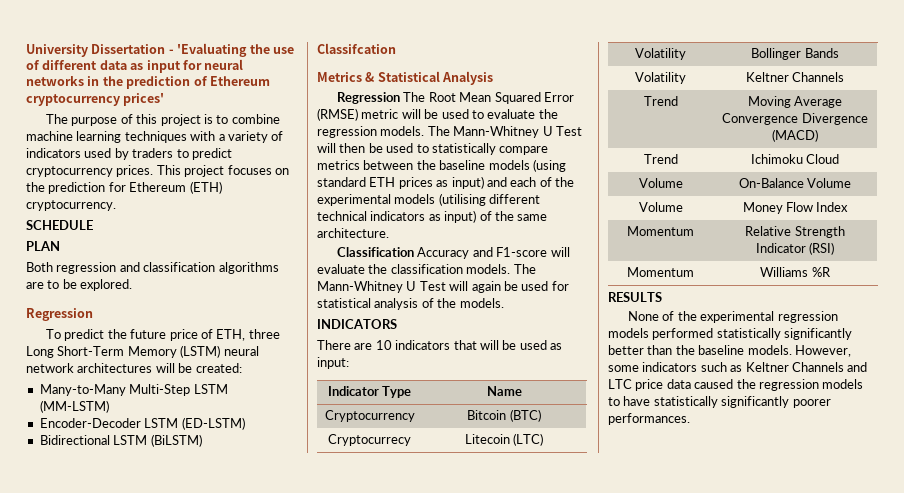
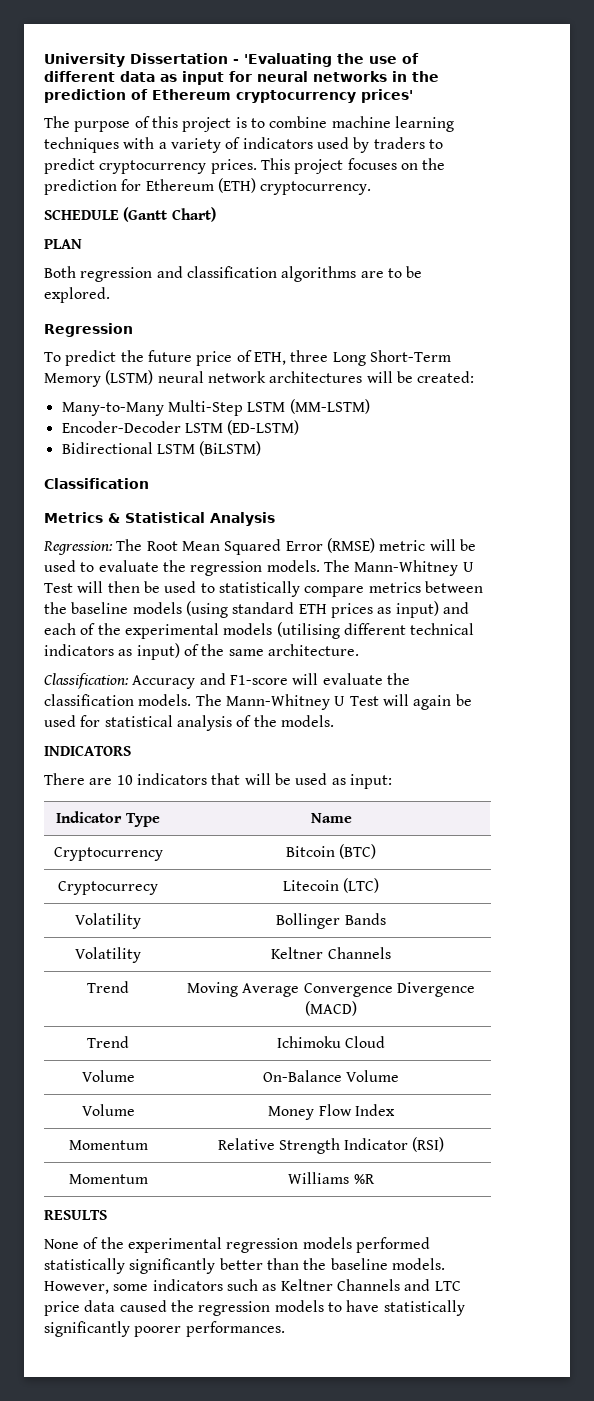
(93, 225) none -> [123,207,216,222] (Gantt Chart)
[317,43,396,54] Classifcation -> [44,478,149,489] Classification
[337,92,401,104] Regression -> [43,541,113,555] Regression:
[337,247,415,257] Classification -> [44,673,129,689] Classification:

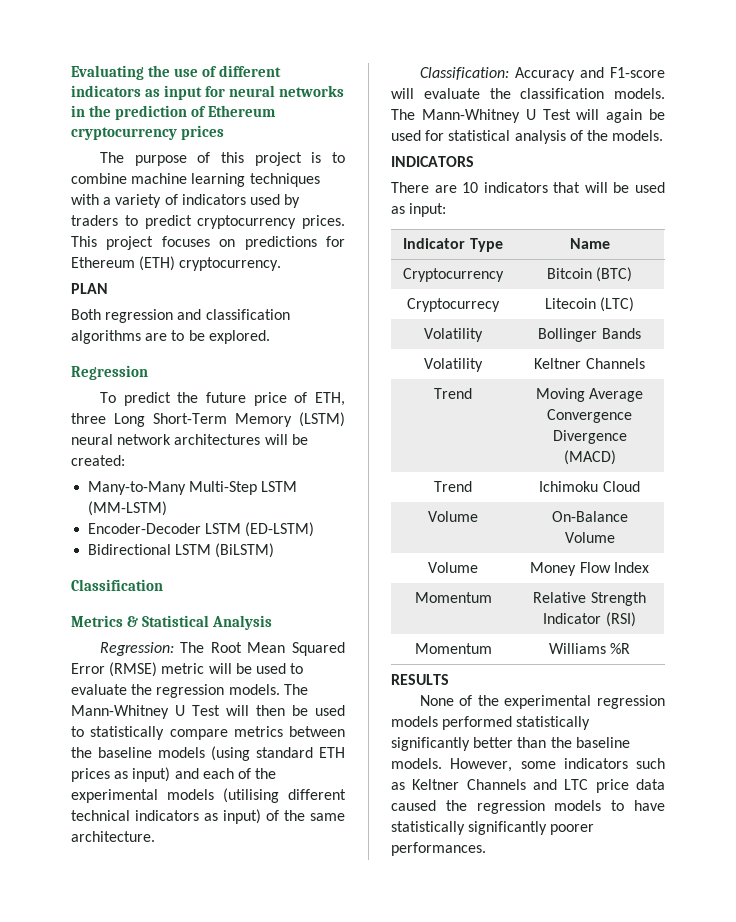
[44,53,332,67] University Dissertation - 'Evaluating -> [71,65,144,80] Evaluating
[120,71,155,82] data -> [71,85,141,97] indicators
[361,89,413,103] prices' -> [181,125,225,140] prices
[422,158,446,170] [44,179,117,195] the prediction -> [244,236,317,250] predictions
[44,207,216,222] // SCHEDULE (Gantt Chart) -> (282, 264) none

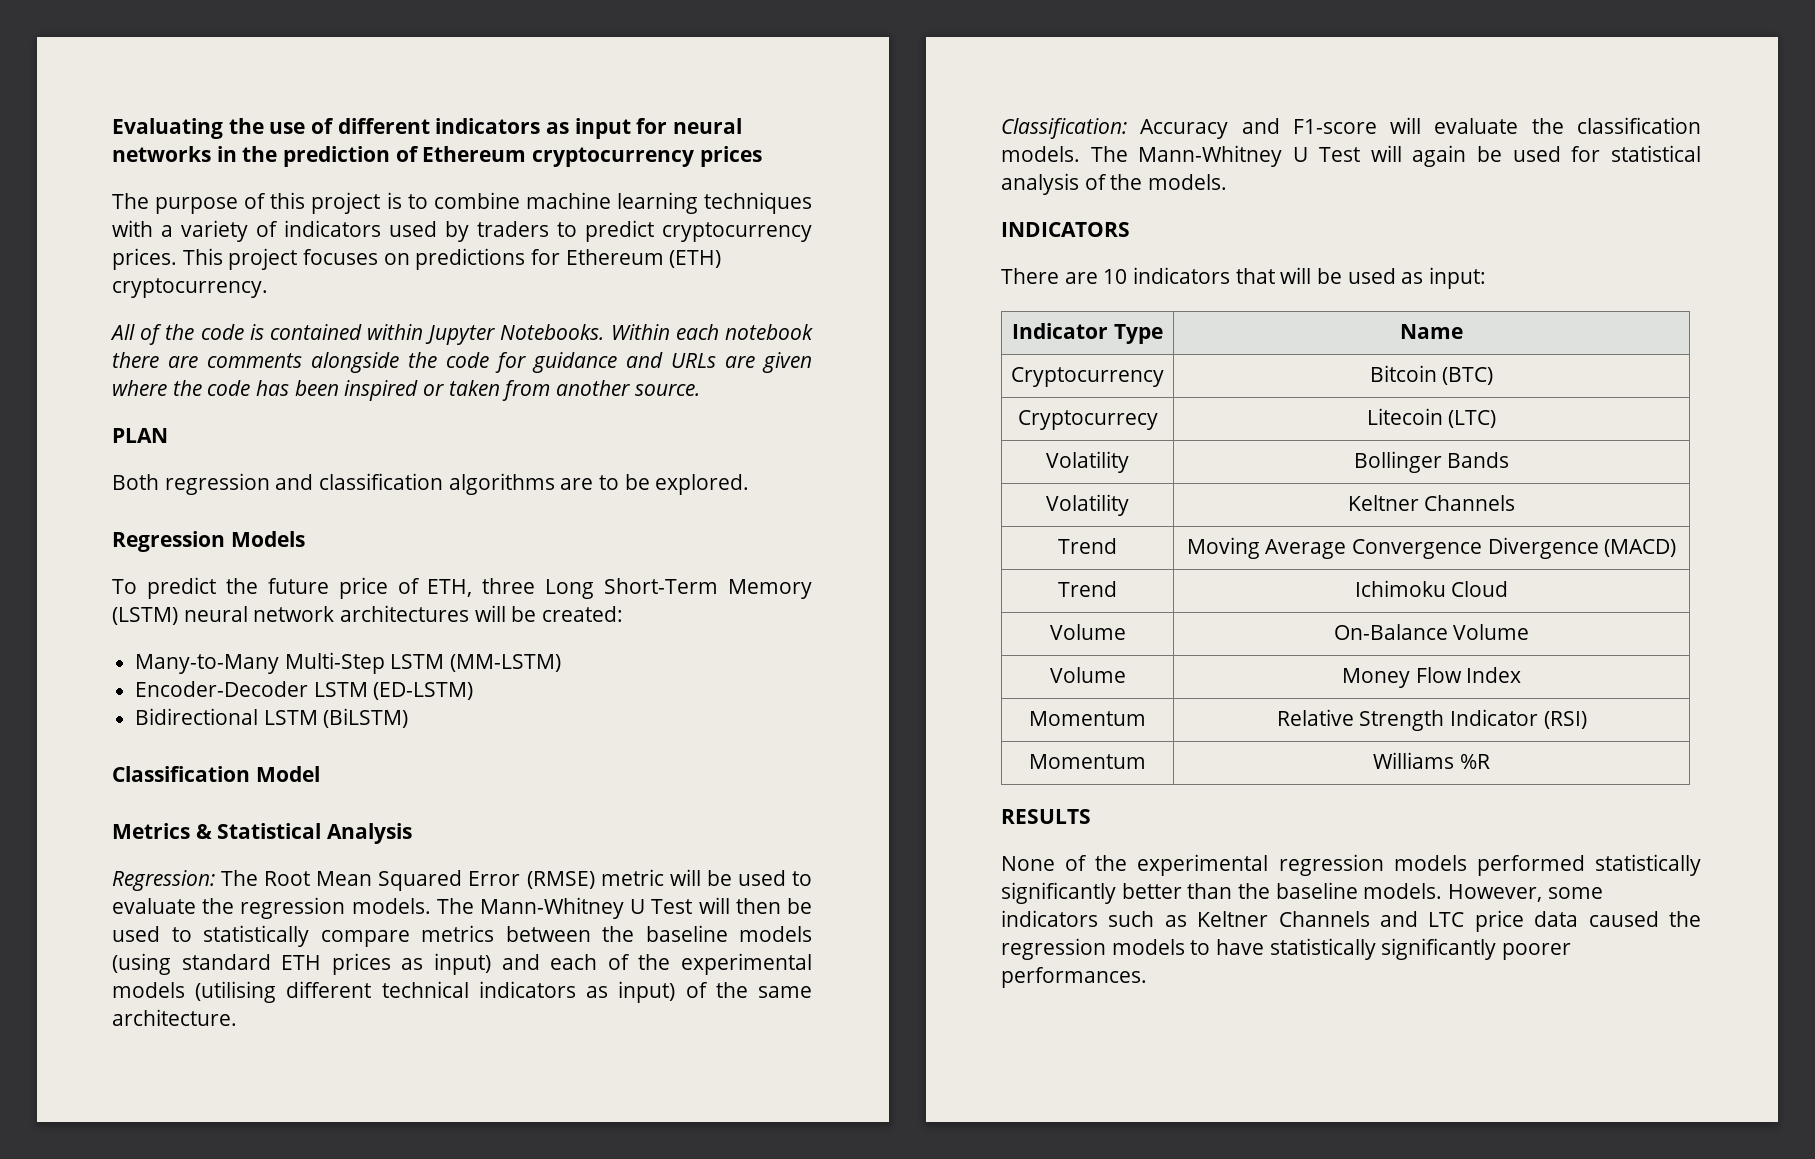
(282, 264) none -> [110,324,813,345] [112,352,812,373] [112,380,700,401] // All of the code is contained within Jupyter Notebooks. Within each notebook there are comments alongside the code for guidance and URLs are given where the code has been inspired or taken from another source.
(148, 372) none -> [230,531,305,547] Models
(163, 585) none -> [255,766,320,782] Model

